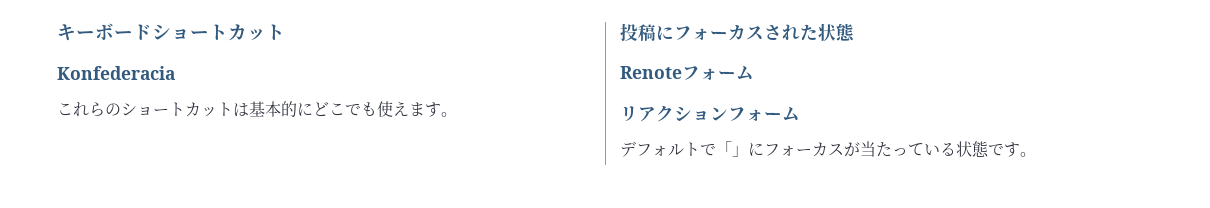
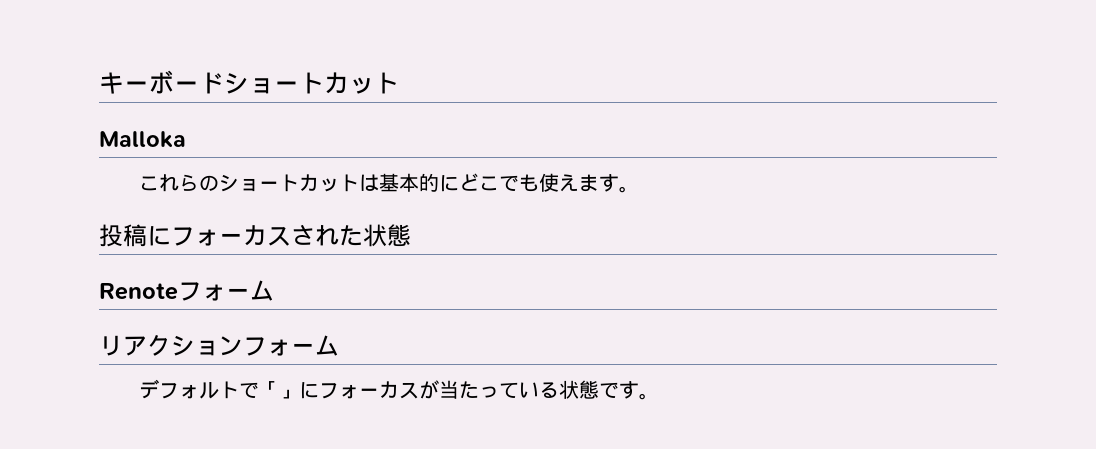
[57,66,175,80] Konfederacia -> [99,131,186,148] Malloka

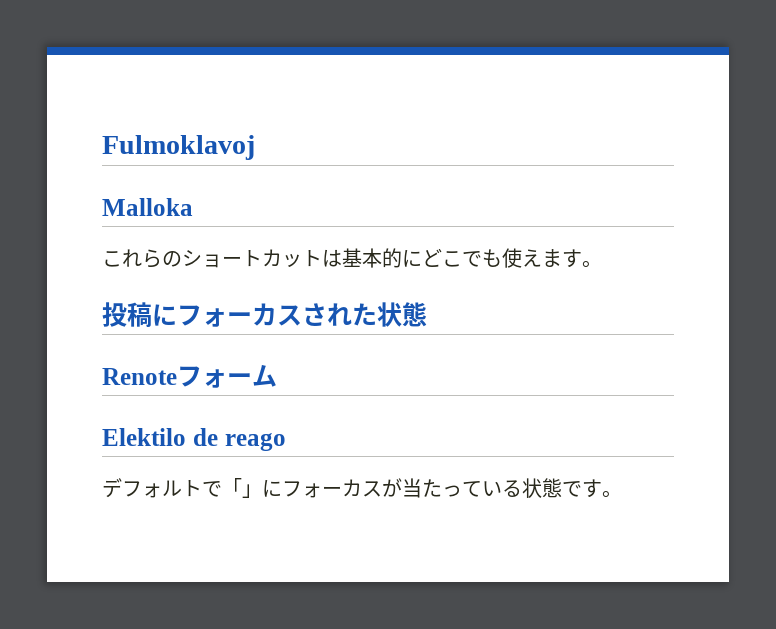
[99,70,399,94] キーボードショートカット -> [102,135,255,160] Fulmoklavoj
[99,334,339,356] リアクションフォーム -> [102,428,286,451] Elektilo de reago

